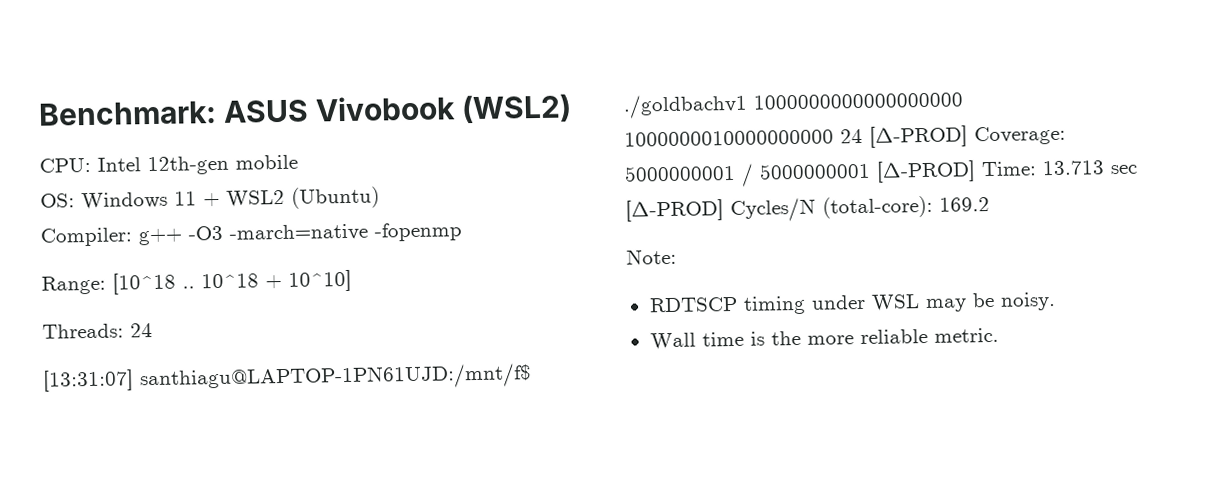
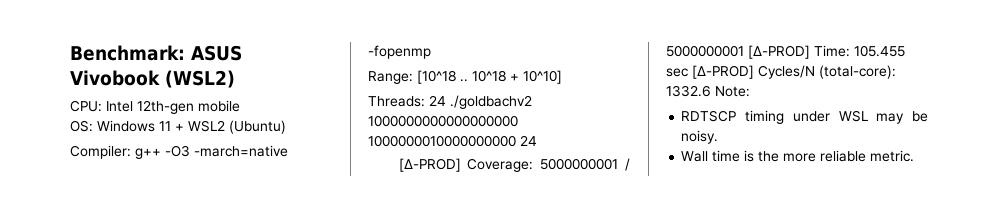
[42,363,532,393] [623,93,748,119] // [13:31:07] santhiagu@LAPTOP-1PN61UJD:/mnt/f$ ./goldbachv1 -> [450,95,532,109] ./goldbachv2
(863, 136) none -> (537, 140) //
[1042,160,1105,176] 13.713 -> [854,45,905,57] 105.455
[939,197,990,212] 169.2 // -> [666,85,711,97] 1332.6

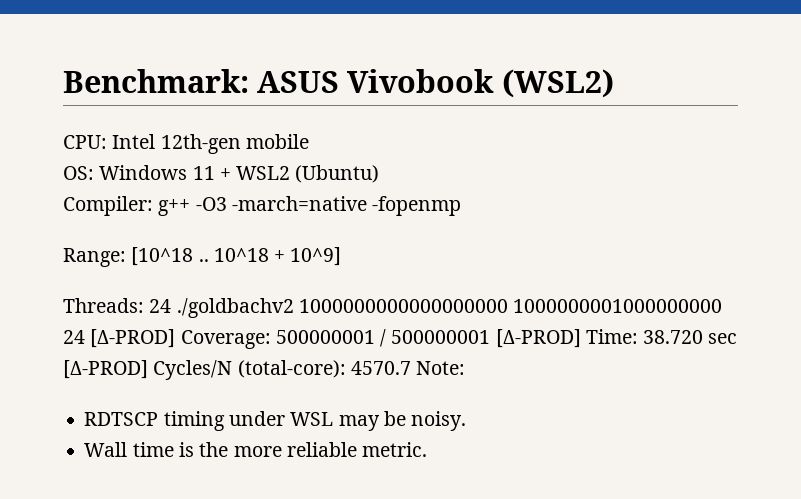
[523,70,562,84] 10^10] -> [290,247,342,266] 10^9]
[368,135,537,147] 1000000010000000000 24 // -> [513,299,723,313] [63,330,85,344] 1000000001000000000 24
[540,158,630,171] [666,45,744,57] 5000000001 / 5000000001 -> [275,329,491,347] 500000001 / 500000001
[854,45,905,57] 105.455 -> [643,330,704,344] 38.720
[666,85,711,97] 1332.6 -> [350,361,411,375] 4570.7

